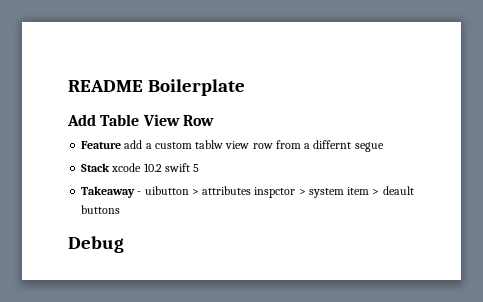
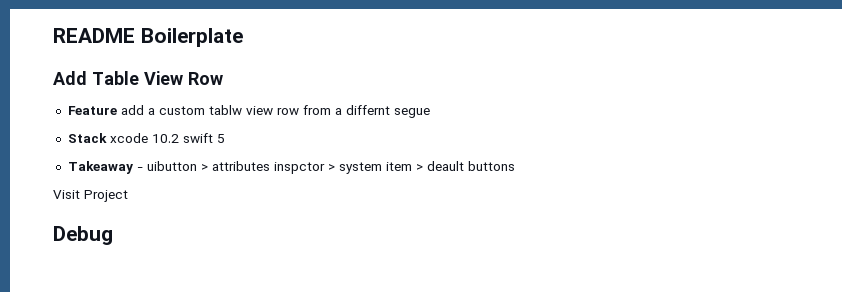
(121, 209) none -> [53,190,128,202] // Visit Project

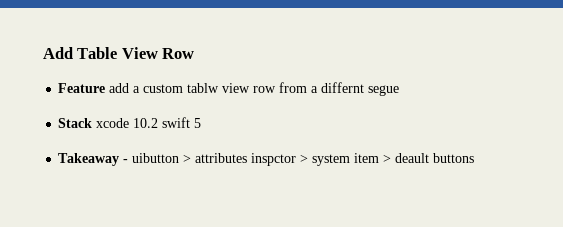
[53,28,243,47] README Boilerplate // -> (43, 53) none
[53,190,128,202] [53,226,113,245] // Visit Project // Debug -> (475, 158) none

